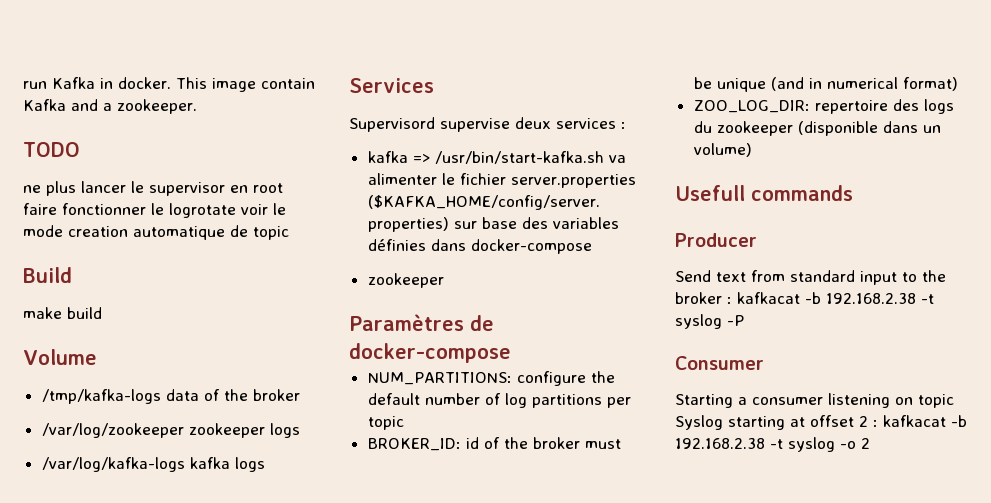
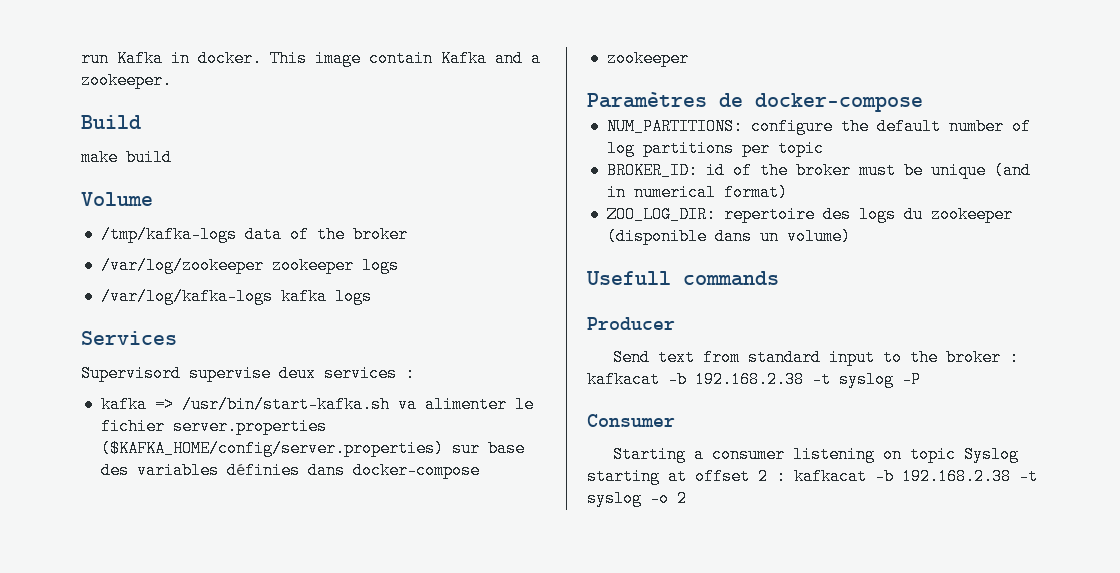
[23,142,80,157] [23,181,283,196] [23,203,286,218] [23,225,289,240] // TODO // ne plus lancer le supervisor en root faire fonctionner le logrotate voir le mode creation automatique de topic -> (172, 80) none

